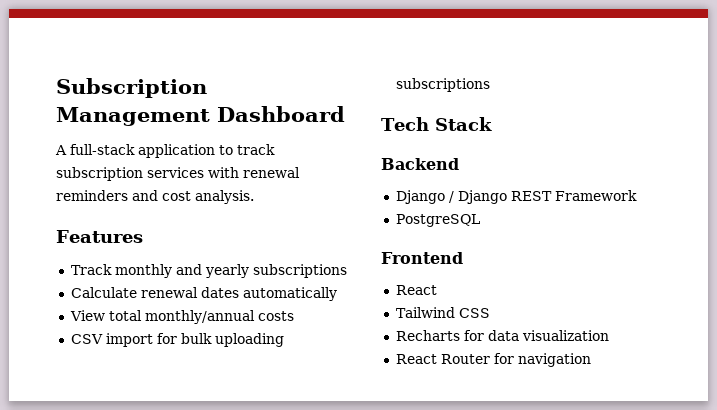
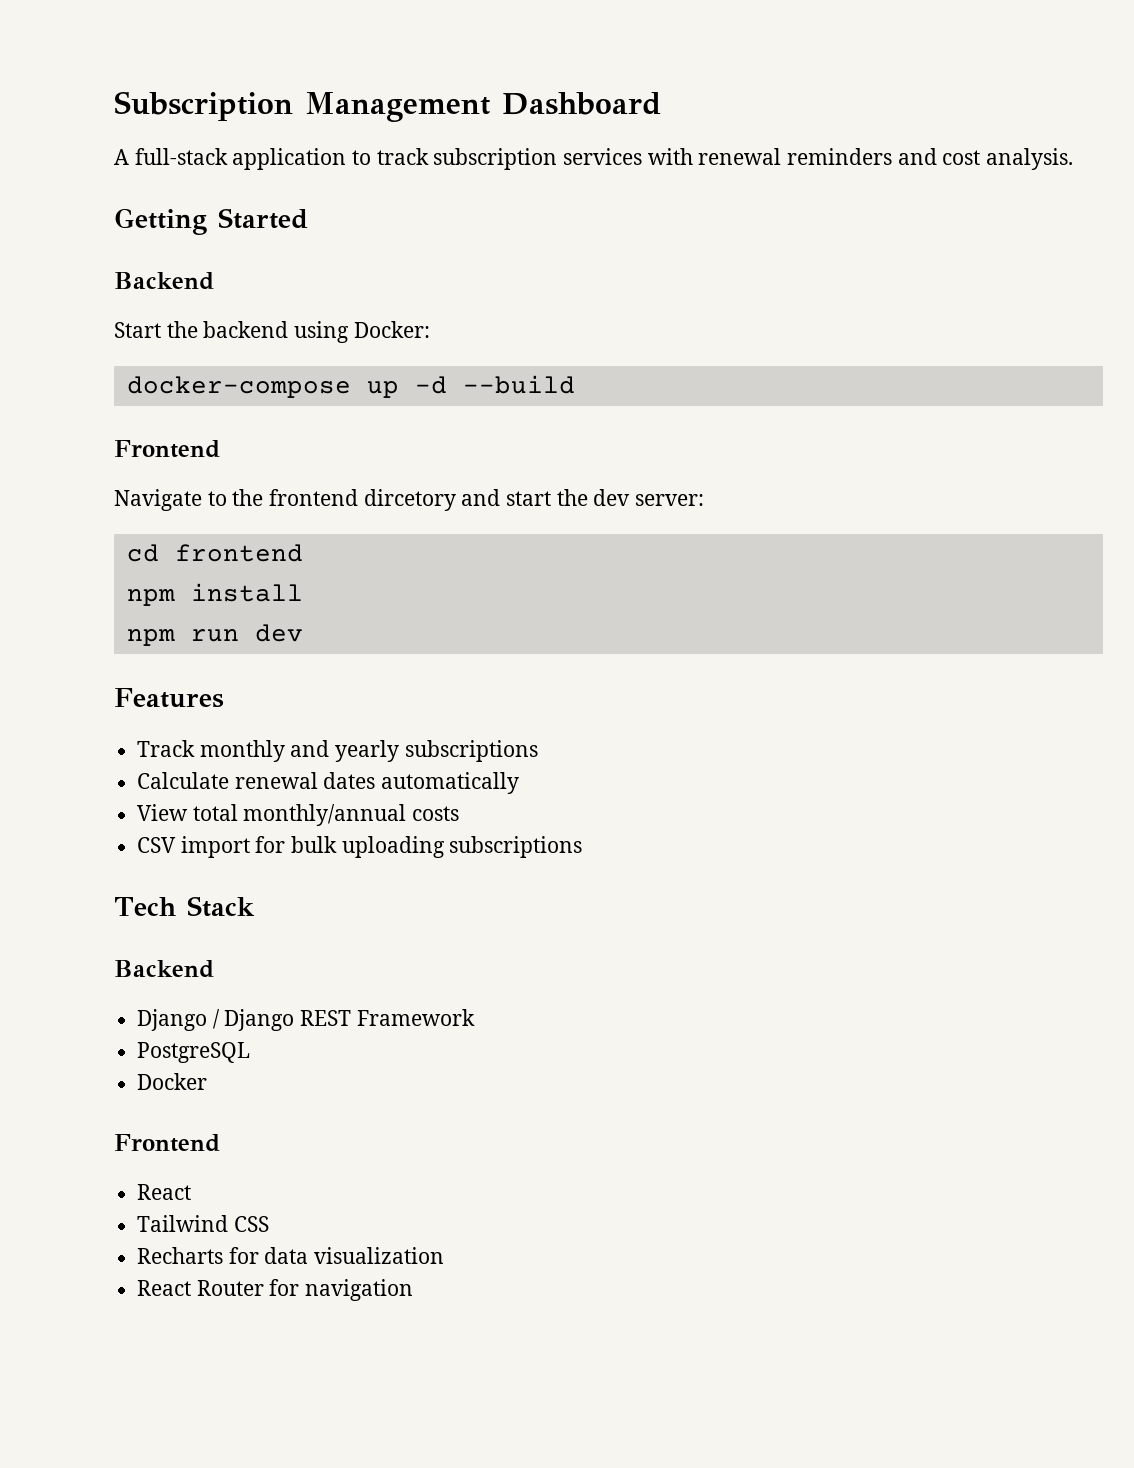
(254, 197) none -> [114,208,308,235] [114,272,214,290] [114,321,430,343] [126,375,575,398] [114,440,220,458] [114,489,705,511] [126,544,303,562] [126,583,303,606] [126,624,303,646] // Getting Started // Backend // Start the backend using Docker: // docker-compose up -d --build // Frontend // Navigate to the frontend dircetory and start the dev server: // cd frontend // npm install // npm run dev
(480, 220) none -> [137,1073,208,1090] // Docker

